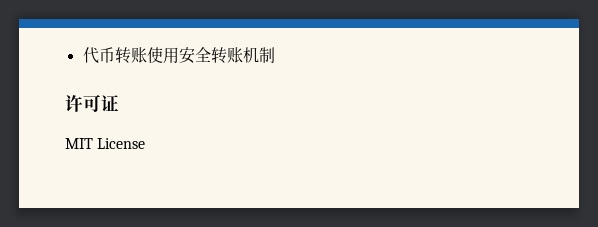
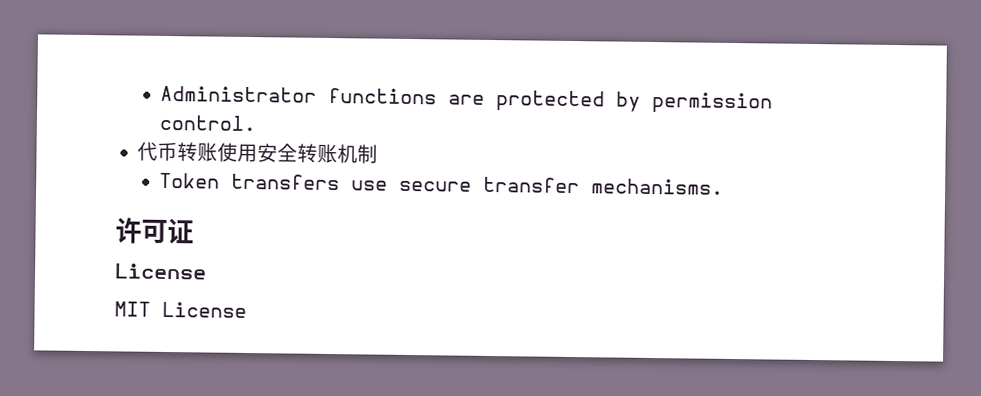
(82, 55) none -> [160,85,774,114] [159,114,257,132] Administrator functions are protected by permission control. //
(275, 55) none -> [159,172,725,195] // Token transfers use secure transfer mechanisms.
(119, 103) none -> [114,263,207,280] // License

